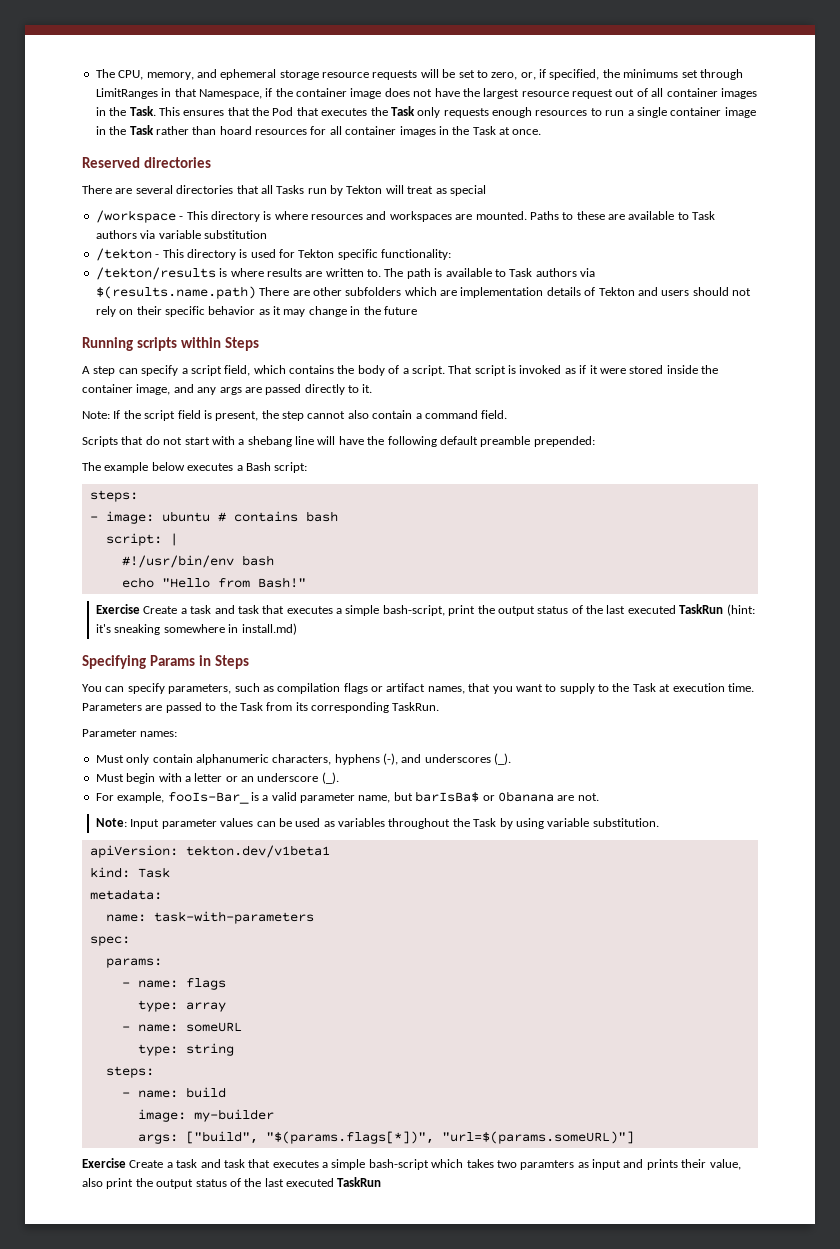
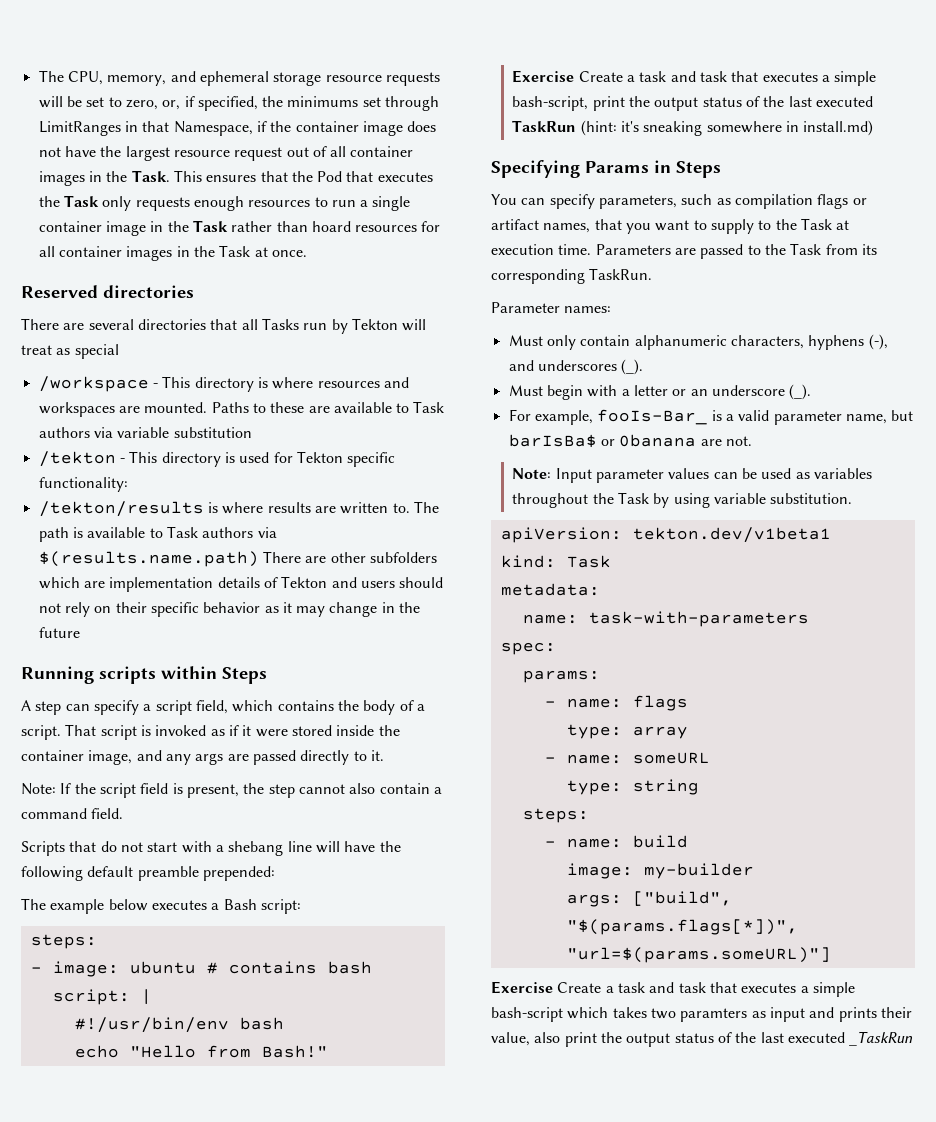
[337,1177,382,1187] TaskRun -> [849,1031,914,1046] _TaskRun

